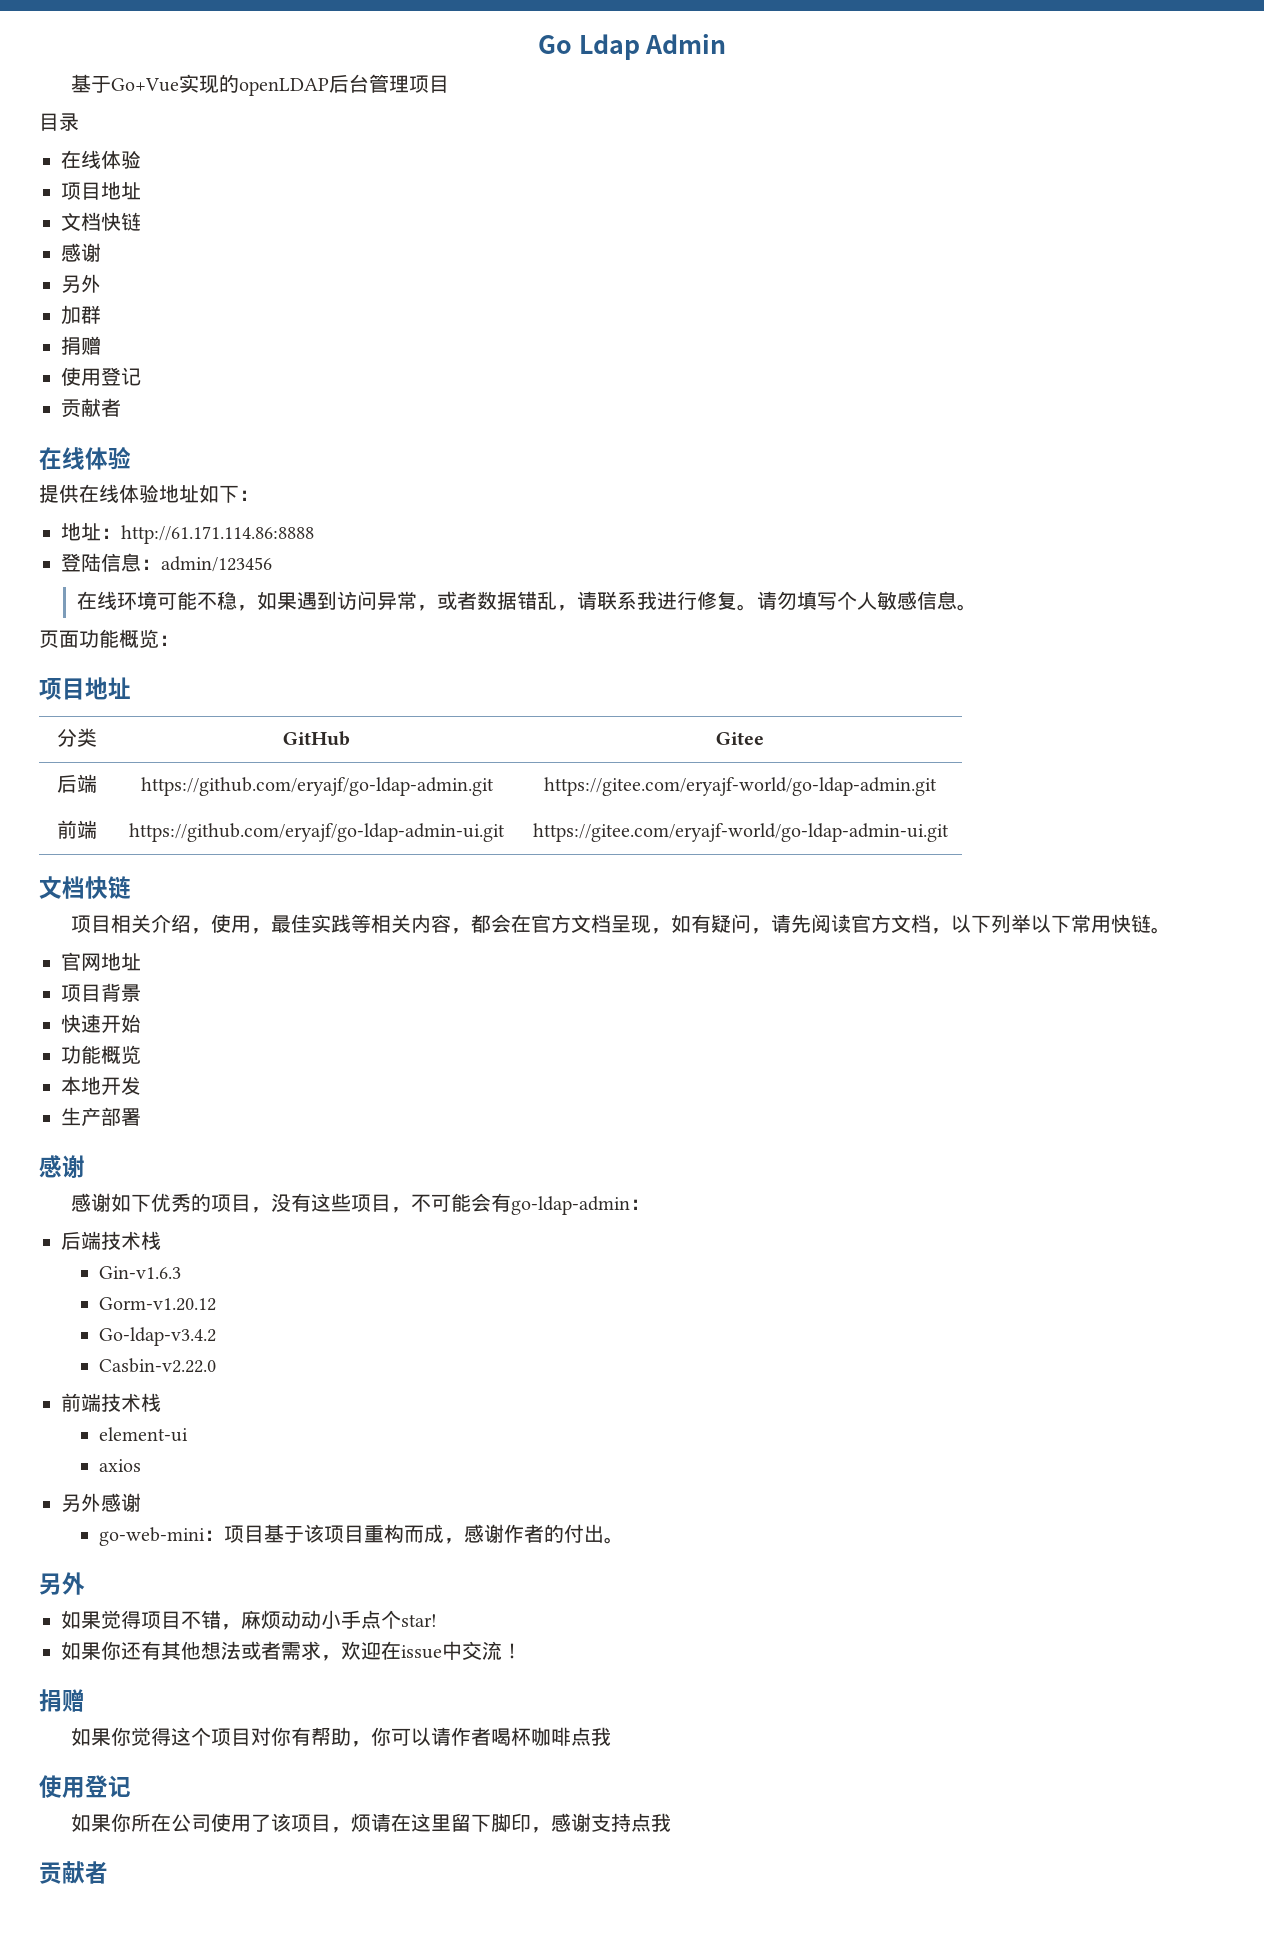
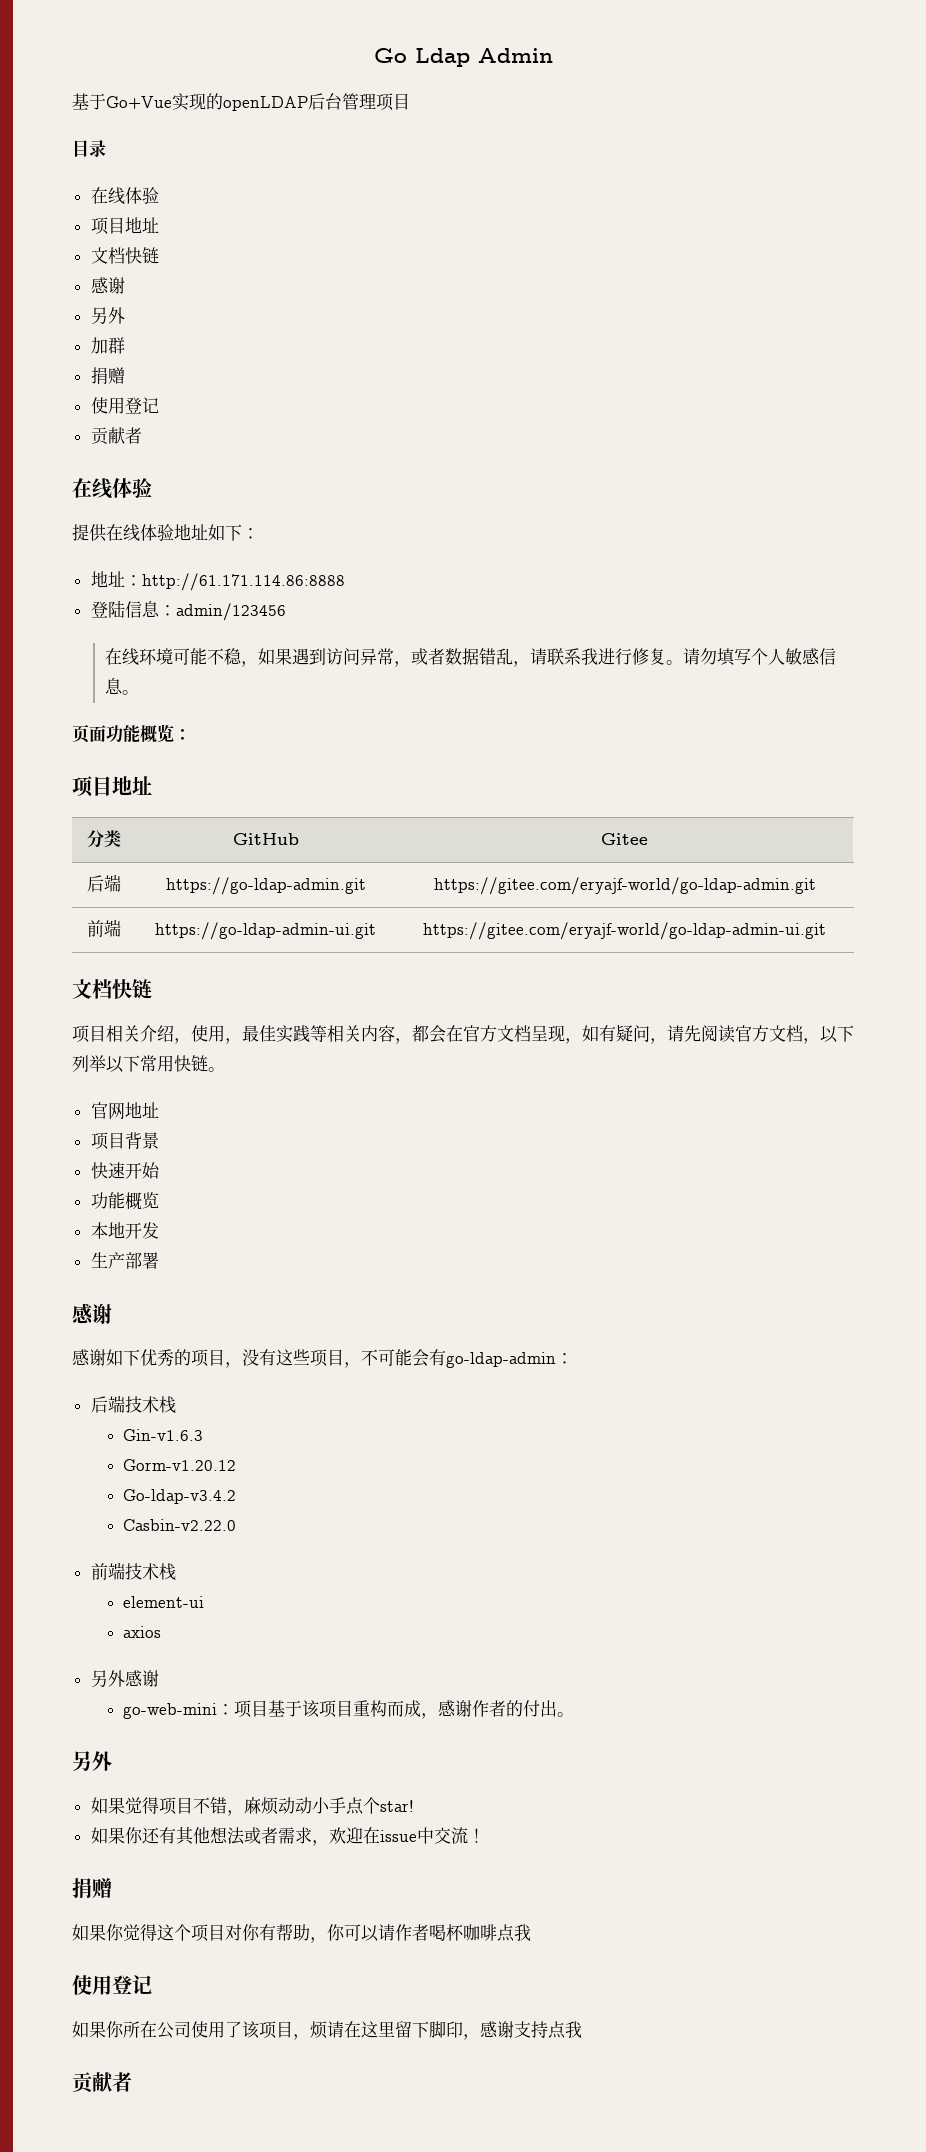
[140,777,494,796] https://github.com/eryajf/go-ldap-admin.git -> [165,877,366,895] https://go-ldap-admin.git
[129,823,505,842] https://github.com/eryajf/go-ldap-admin-ui.git -> [155,922,376,940] https://go-ldap-admin-ui.git

